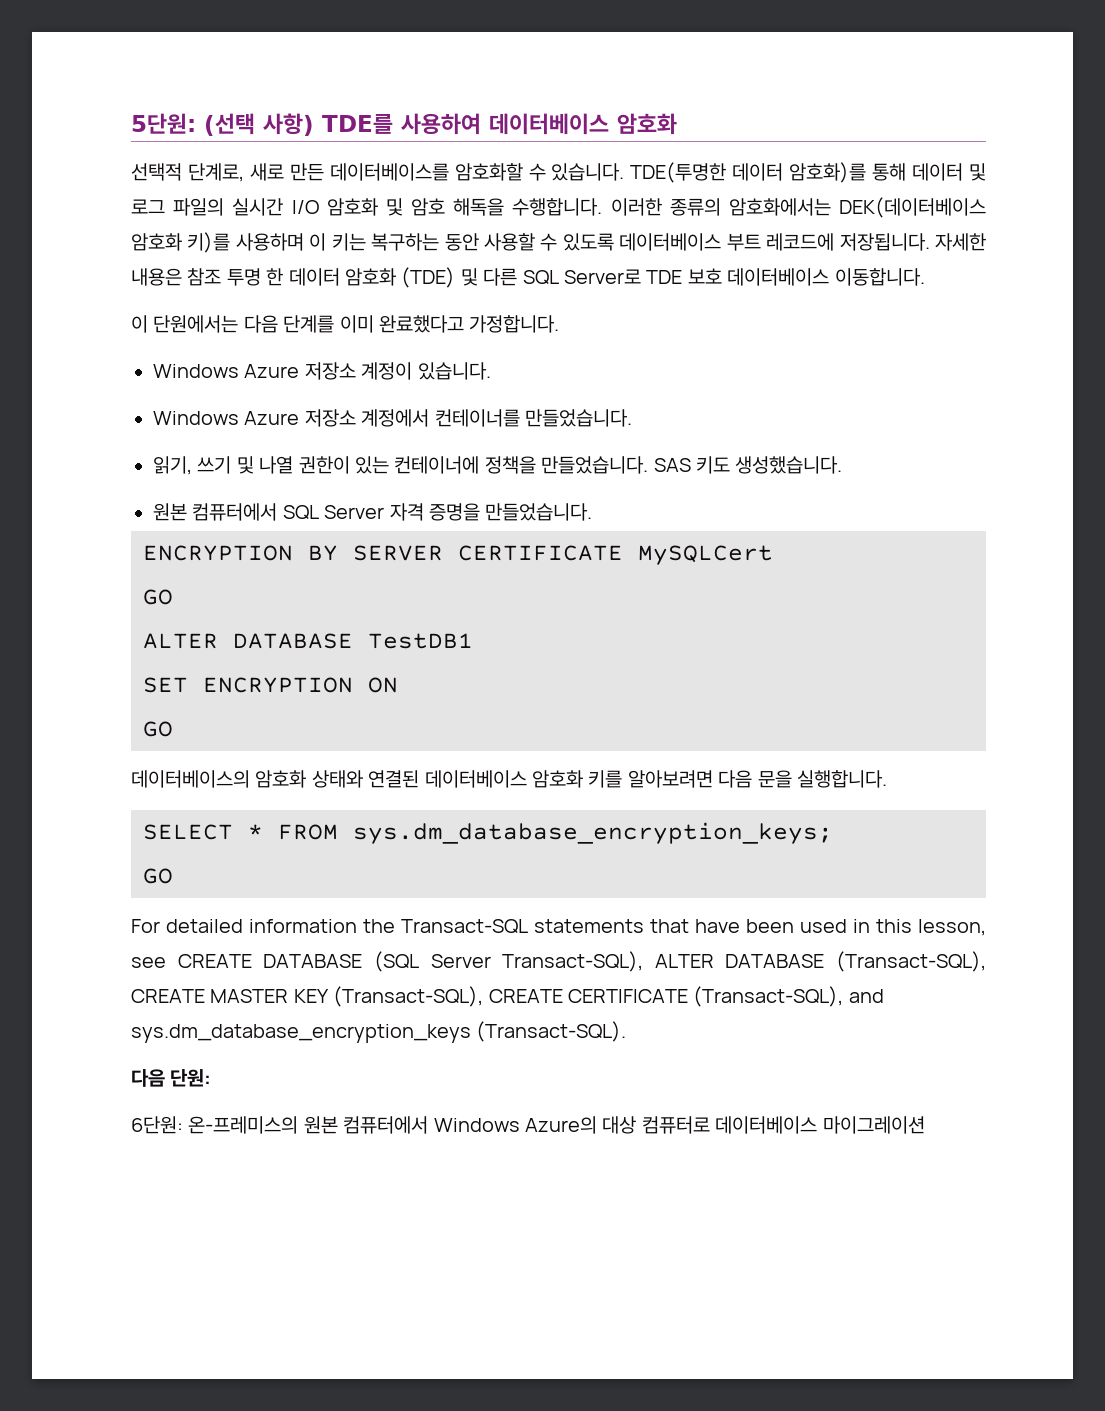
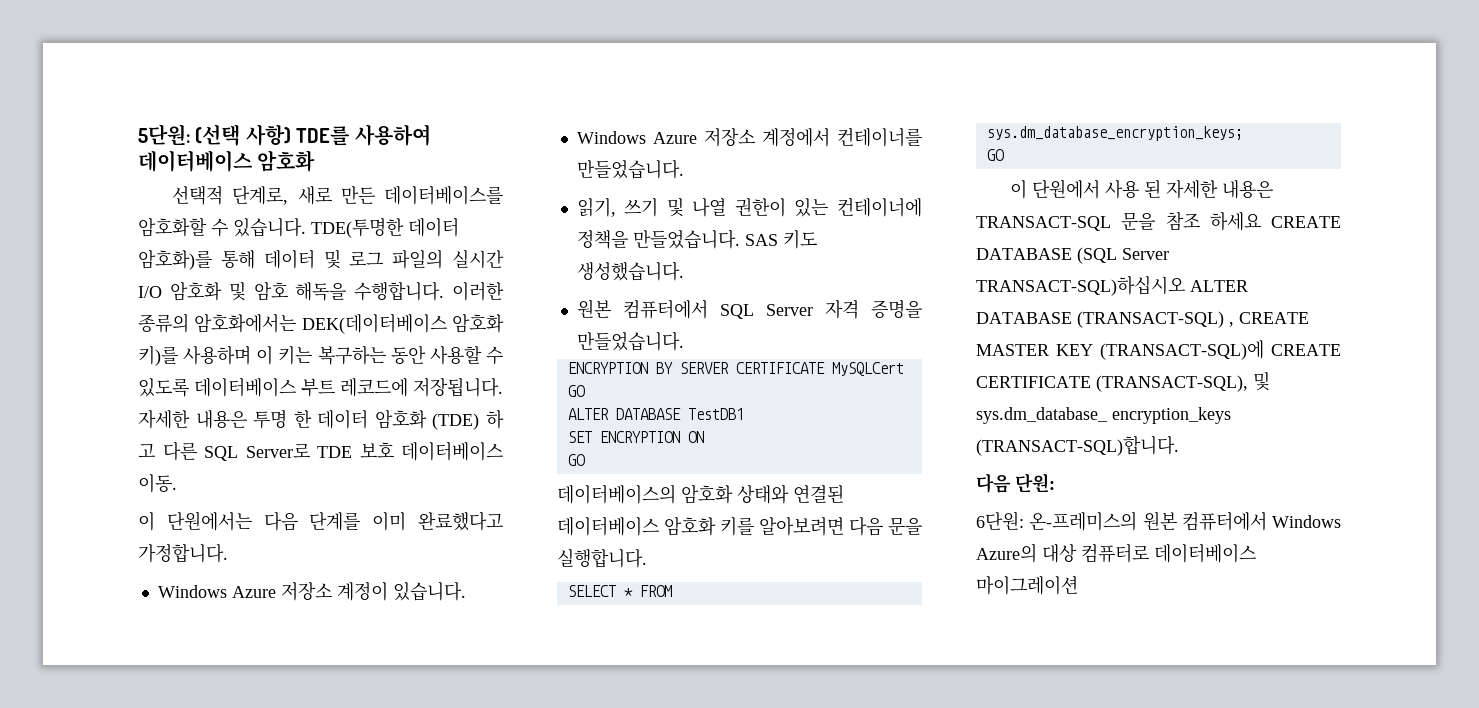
[187,268,222,286] 참조 -> (247, 419) none
[460,268,478,286] 및 -> [486,410,504,429] [138,443,155,458] 하 고
[834,268,925,286] 이동합니다. -> [138,474,177,493] 이동.
[131,919,986,936] [131,957,166,968] For detailed information the Transact-SQL statements that have been used in this lesson, see -> [1010,179,1274,199] [976,211,1261,231] 이 단원에서 사용 된 자세한 내용은 TRANSACT-SQL 문을 참조 하세요
[502,951,986,972] Transact-SQL), ALTER DATABASE (Transact-SQL), -> [976,276,1248,296] [976,311,1234,328] TRANSACT-SQL)하십시오 ALTER DATABASE (TRANSACT-SQL) ,
[333,986,484,1007] (Transact-SQL), -> [1100,340,1264,360] (TRANSACT-SQL)에
[693,986,884,1007] [131,1021,627,1043] (Transact-SQL), and sys.dm_database_encryption_keys (Transact-SQL). -> [1096,372,1270,392] [976,407,1231,424] [976,435,1179,456] (TRANSACT-SQL), 및 sys.dm_database_ encryption_keys (TRANSACT-SQL)합니다.

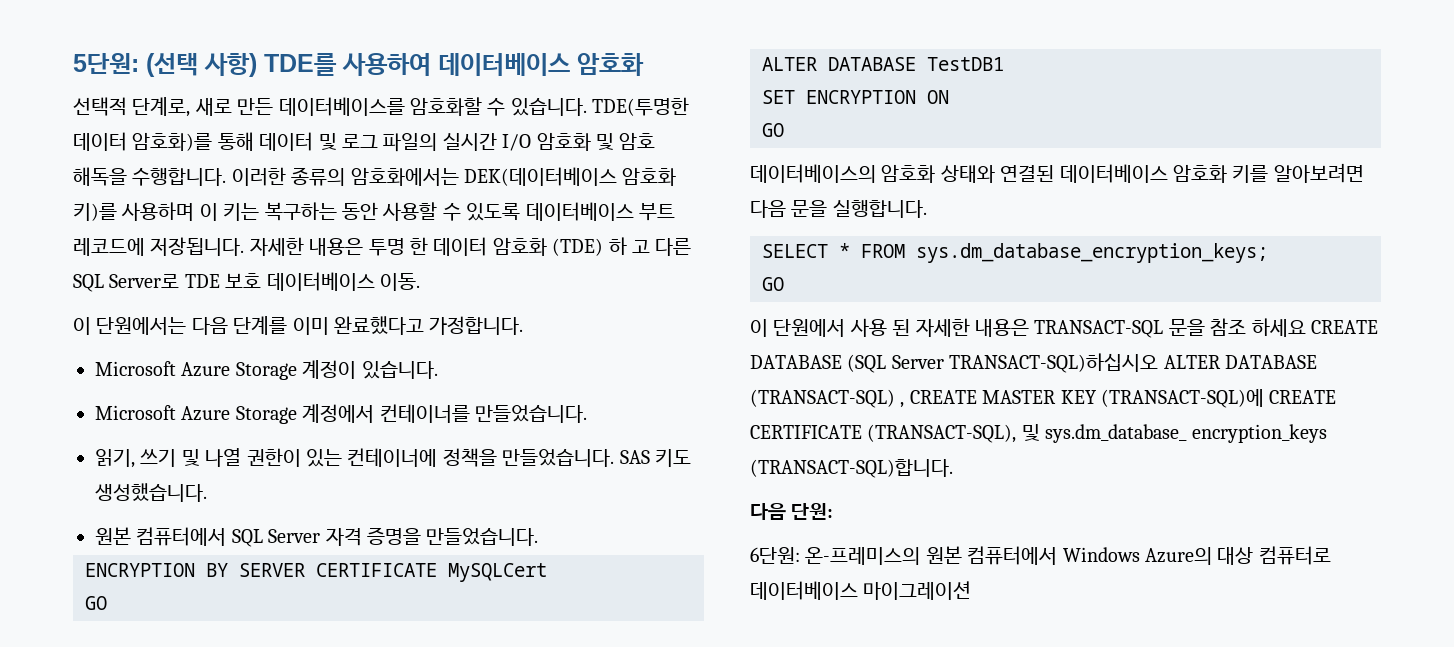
[157,582,332,601] Windows Azure 저장소 -> [95,361,297,380] Microsoft Azure Storage
[576,128,755,147] Windows Azure 저장소 -> [95,405,297,424] Microsoft Azure Storage

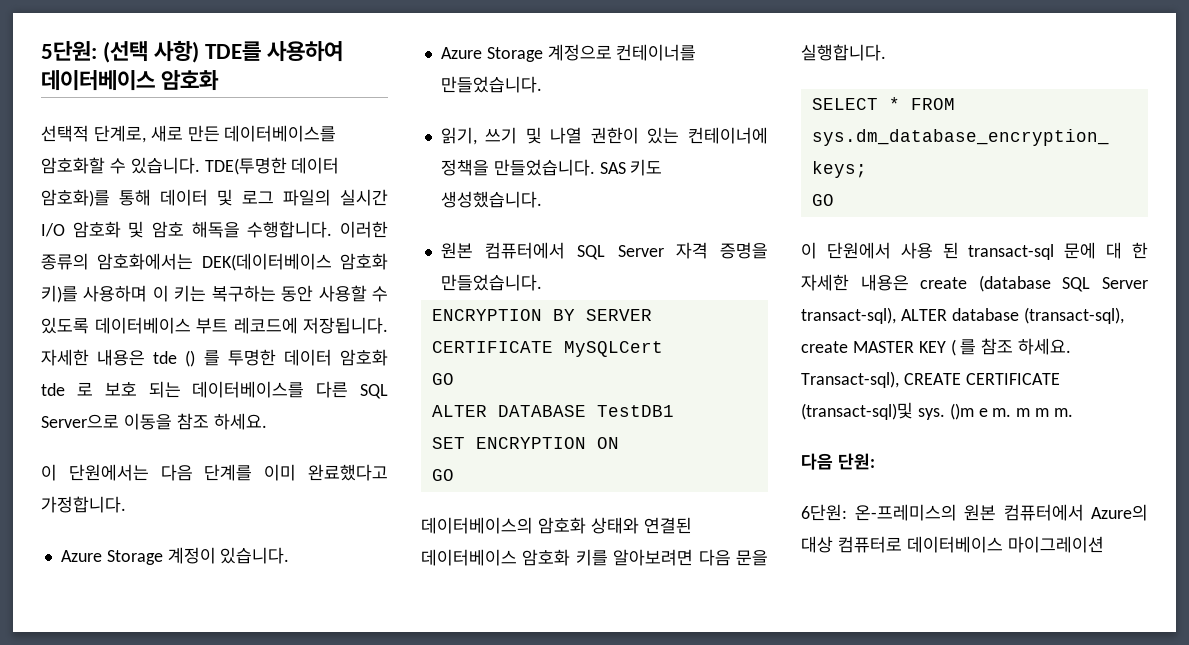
[368,237,692,256] [73,272,420,292] 투명 한 데이터 암호화 (TDE) 하 고 다른 SQL Server로 TDE 보호 데이터베이스 이동. -> [153,349,388,367] [41,381,388,399] [41,413,267,430] tde () 를 투명한 데이터 암호화 tde 로 보호 되는 데이터베이스를 다른 SQL Server으로 이동을 참조 하세요.
[95,361,176,376] Microsoft -> (126, 504) none
[95,404,375,424] Microsoft Azure Storage 계정에서 -> [440,44,612,62] Azure Storage 계정으로
[915,318,1378,338] [750,353,1317,373] [750,389,1337,408] [750,424,1327,443] [750,459,953,478] 자세한 내용은 TRANSACT-SQL 문을 참조 하세요 CREATE DATABASE (SQL Server TRANSACT-SQL)하십시오 ALTER DATABASE (TRANSACT-SQL) , CREATE MASTER KEY (TRANSACT-SQL)에 CREATE CERTIFICATE (TRANSACT-SQL), 및 sys.dm_database_ encryption_keys (TRANSACT-SQL)합니다. -> [968,242,1148,260] [801,274,1148,292] [801,307,1124,324] [801,338,1072,356] [801,371,1060,388] [801,402,1074,420] transact-sql 문에 대 한 자세한 내용은 create (database SQL Server transact-sql), ALTER database (transact-sql), create MASTER KEY ( 를 참조 하세요. Transact-sql), CREATE CERTIFICATE (transact-sql)및 sys. ()m e m. m m m.
[1062,547,1140,562] Windows -> (1084, 512) none

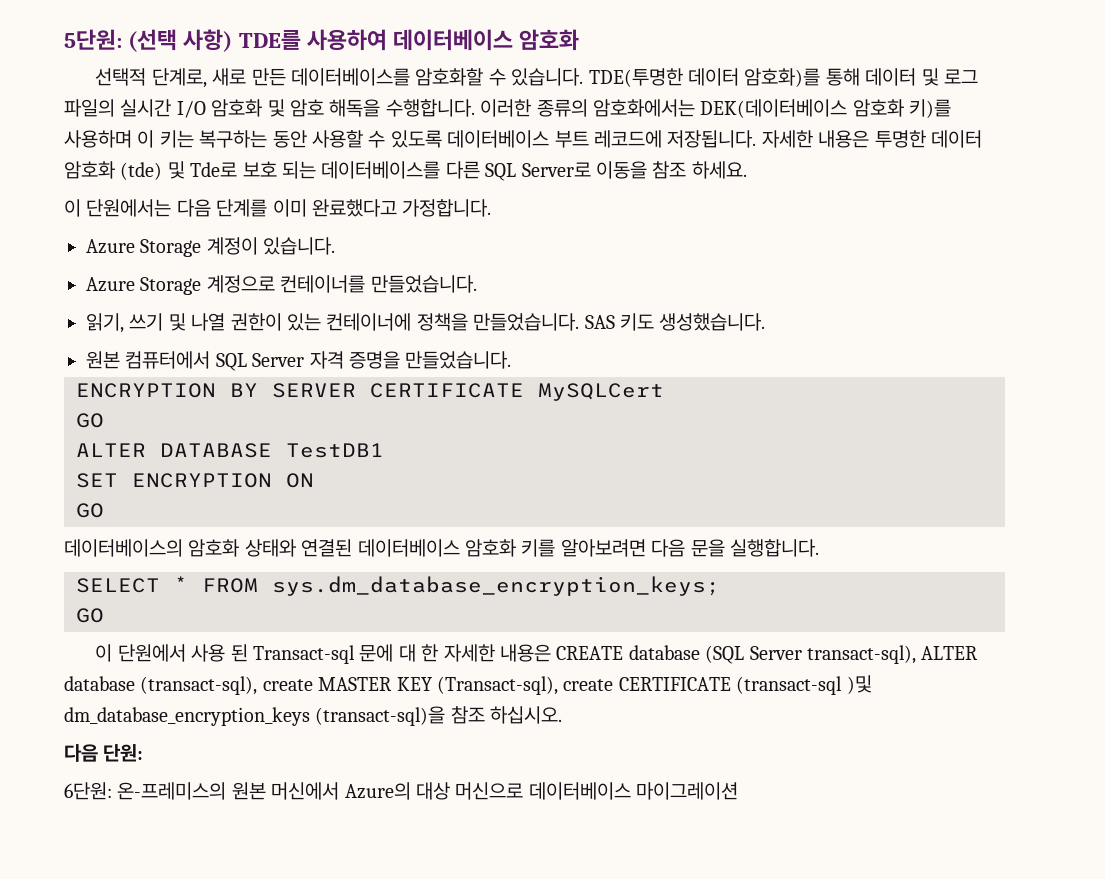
[153,349,388,367] [41,382,93,396] tde () 를 투명한 데이터 암호화 tde 로 -> [874,130,982,148] [64,161,238,180] 투명한 데이터 암호화 (tde) 및 Tde로
[41,414,119,428] Server으로 -> [521,162,591,177] Server로
[968,244,1055,260] transact-sql -> [252,645,355,664] Transact-sql
[920,275,1091,292] create (database SQL -> [556,645,745,664] CREATE database (SQL
[950,338,1072,356] [801,371,1060,388] [801,402,1074,420] ( 를 참조 하세요. Transact-sql), CREATE CERTIFICATE (transact-sql)및 sys. ()m e m. m m m. -> [437,675,872,695] [64,706,563,726] (Transact-sql), create CERTIFICATE (transact-sql )및 dm_database_encryption_keys (transact-sql)을 참조 하십시오.
[1003,504,1084,521] 컴퓨터에서 -> [271,782,340,800] 머신에서
[837,536,902,553] 컴퓨터로 -> [455,782,524,800] 머신으로

